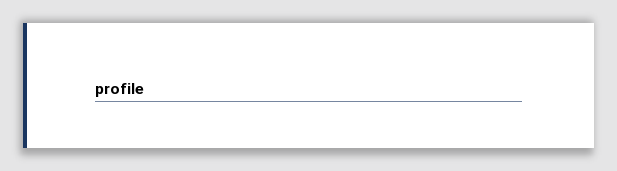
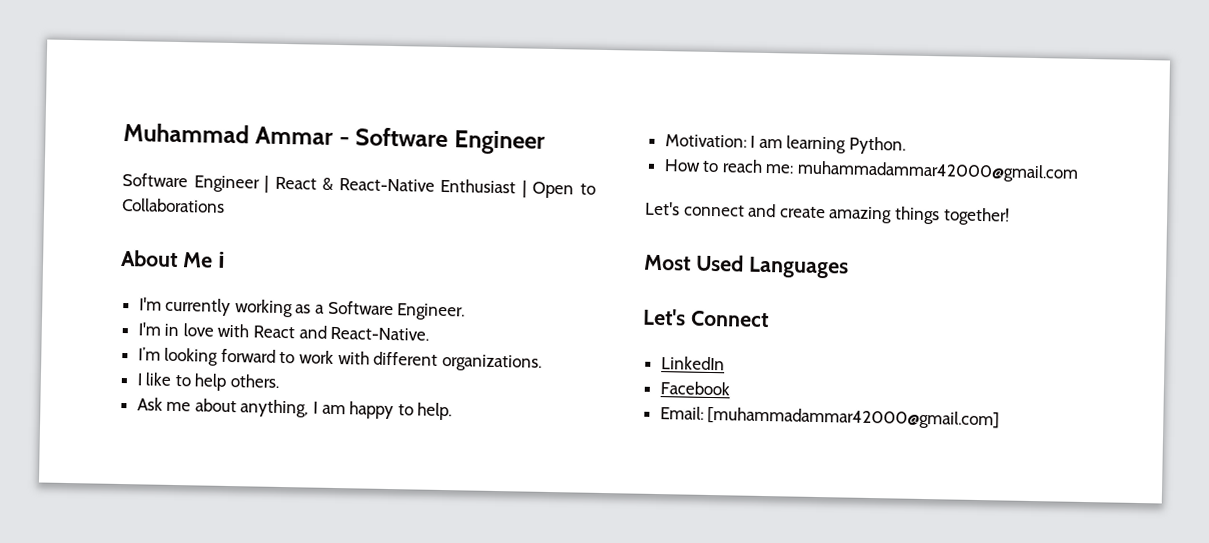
[95,83,144,97] profile -> [123,122,546,155] [122,172,596,199] [122,197,225,213] [121,249,226,268] [138,297,466,321] [137,322,430,341] [137,347,542,372] [136,372,281,391] [136,397,453,421] [664,134,907,155] [663,159,1080,183] [645,201,1010,226] [644,254,849,279] [643,308,769,328] [660,356,725,371] [659,381,730,396] [659,406,1001,430] Muhammad Ammar - Software Engineer // Software Engineer | React & React-Native Enthusiast | Open to Collaborations // About Me ℹ // I'm currently working as a Software Engineer. // I'm in love with React and React-Native. // I’m looking forward to work with different organizations. // I like to help others. // Ask me about anything, I am happy to help. // Motivation: I am learning Python. // How to reach me: muhammadammar42000@gmail.com // Let's connect and create amazing things together! // Most Used Languages // Let's Connect // LinkedIn // Facebook // Email: [muhammadammar42000@gmail.com]

